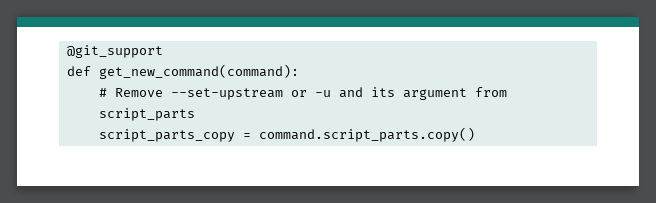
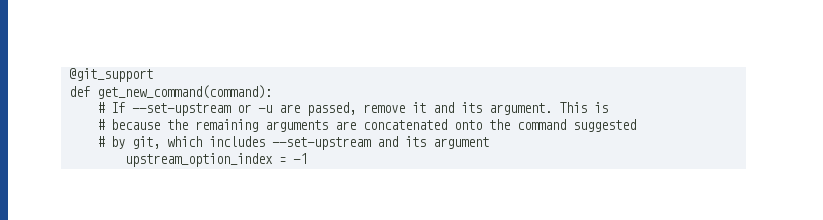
[114,88,163,97] Remove -> [111,102,126,113] If
[338,87,507,100] [98,108,195,121] [98,127,475,142] and its argument from script_parts // script_parts_copy = command.script_parts.copy() -> [279,102,609,116] [97,119,637,132] [97,136,490,150] [125,153,308,167] are passed, remove it and its argument. This is // # because the remaining arguments are concatenated onto the command suggested // # by git, which includes --set-upstream and its argument // upstream_option_index = -1

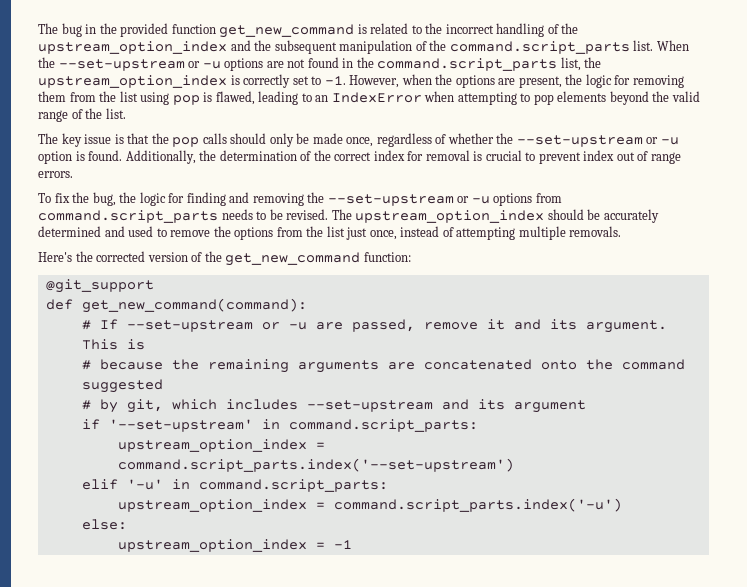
(69, 75) none -> [38,23,579,38] [38,40,689,54] [38,57,602,71] [38,74,684,88] [38,91,700,105] [38,108,126,122] [38,133,679,147] [38,150,681,164] [38,171,73,178] [38,192,562,206] [38,209,659,223] [38,226,622,240] [38,251,411,266] The bug in the provided function get_new_command is related to the incorrect handling of the upstream_option_index and the subsequent manipulation of the command.script_parts list. When the --set-upstream or -u options are not found in the command.script_parts list, the upstream_option_index is correctly set to -1. However, when the options are present, the logic for removing them from the list using pop is flawed, leading to an IndexError when attempting to pop elements beyond the valid range of the list. // The key issue is that the pop calls should only be made once, regardless of whether the --set-upstream or -u option is found. Additionally, the determination of the correct index for removal is crucial to prevent index out of range errors. // To fix the bug, the logic for finding and removing the --set-upstream or -u options from command.script_parts needs to be revised. The upstream_option_index should be accurately determined and used to remove the options from the list just once, instead of attempting multiple removals. // Here's the corrected version of the get_new_command function: //
(490, 143) none -> [81,419,478,432] [117,439,325,452] [117,458,514,472] [81,479,388,492] [117,498,622,512] [81,519,127,530] // if '--set-upstream' in command.script_parts: // upstream_option_index = command.script_parts.index('--set-upstream') // elif '-u' in command.script_parts: // upstream_option_index = command.script_parts.index('-u') // else:

